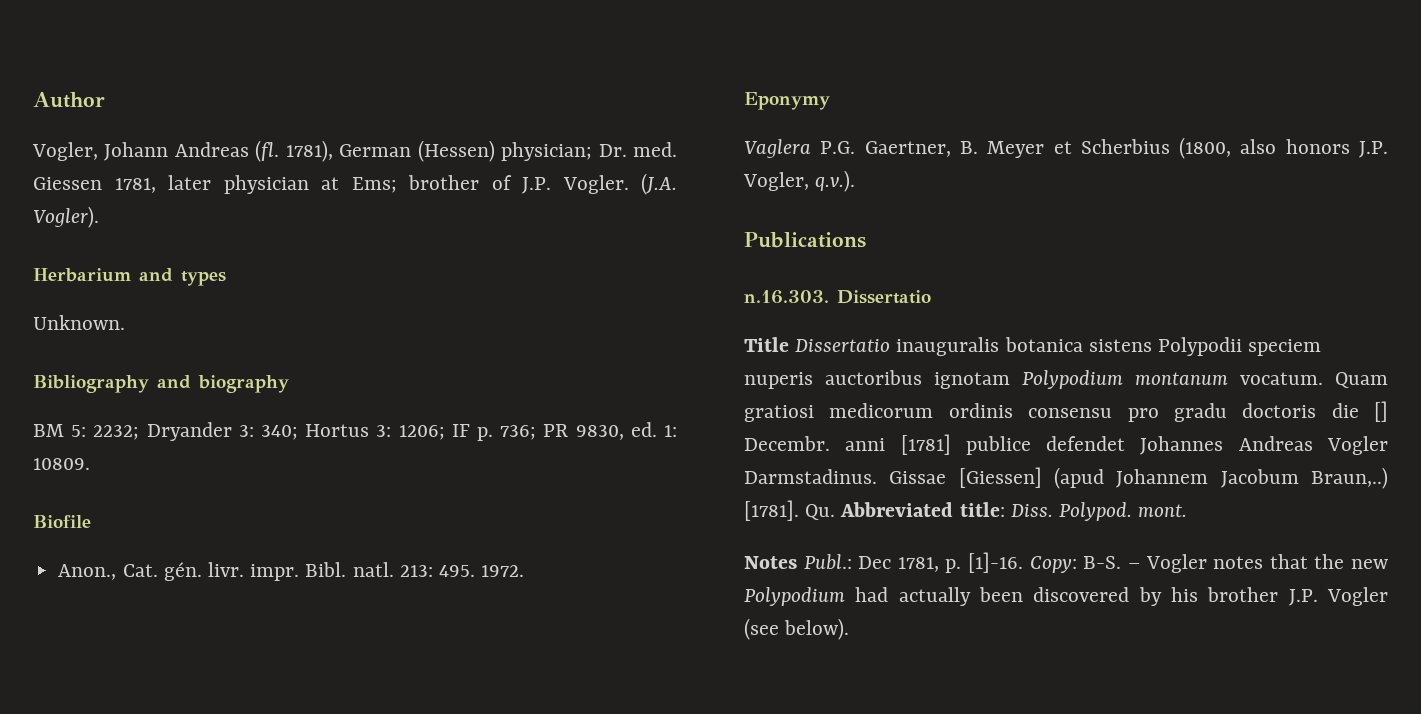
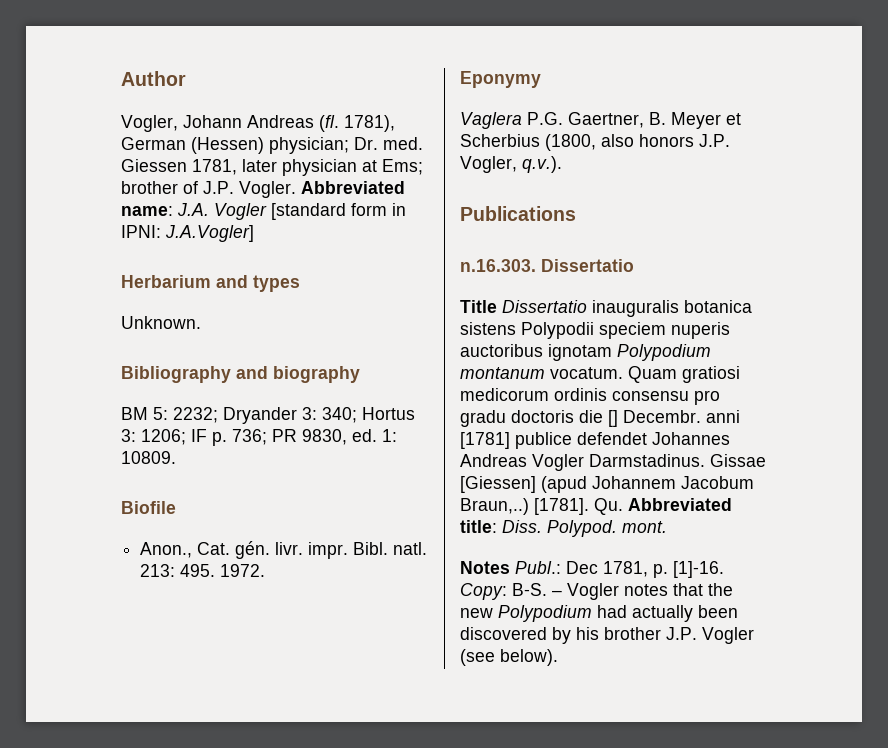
[641,173,677,195] [33,206,99,228] (J.A. Vogler). -> [301,181,405,194] [121,203,406,220] [121,225,254,242] Abbreviated name: J.A. Vogler [standard form in IPNI: J.A.Vogler]

